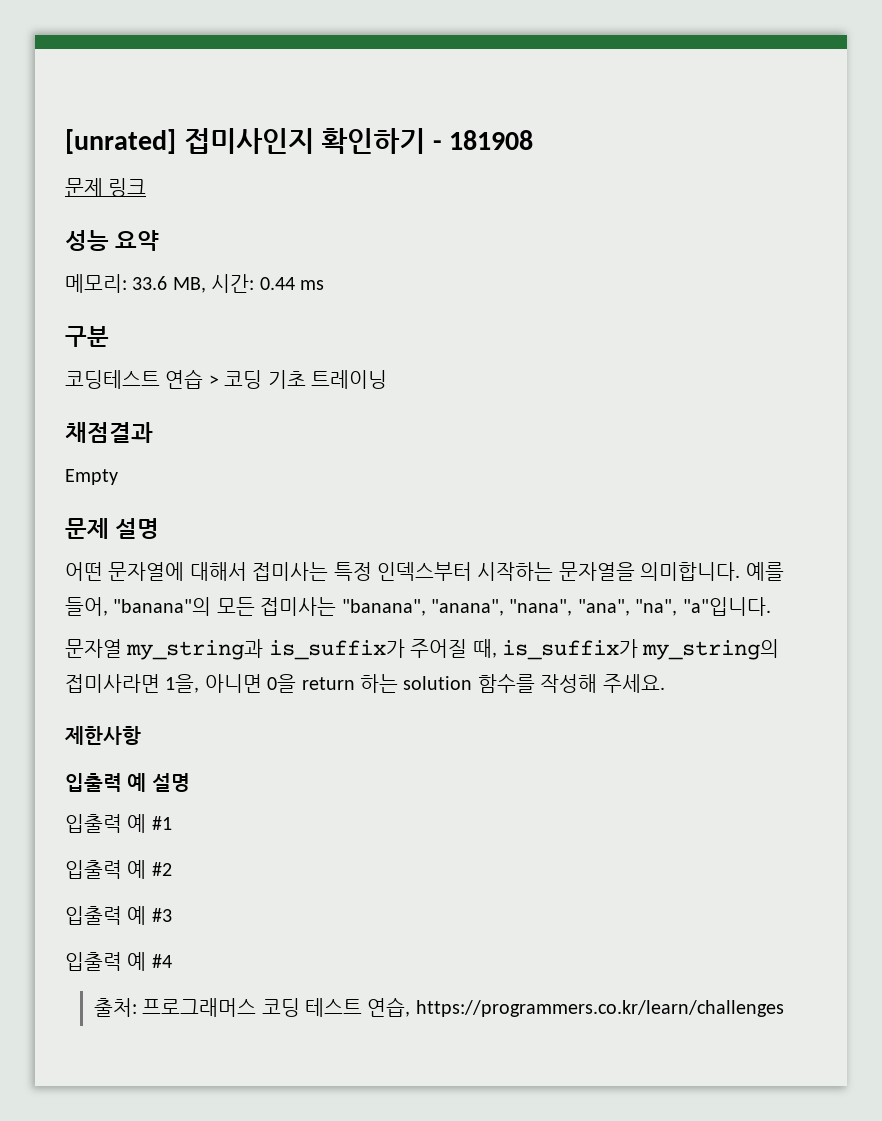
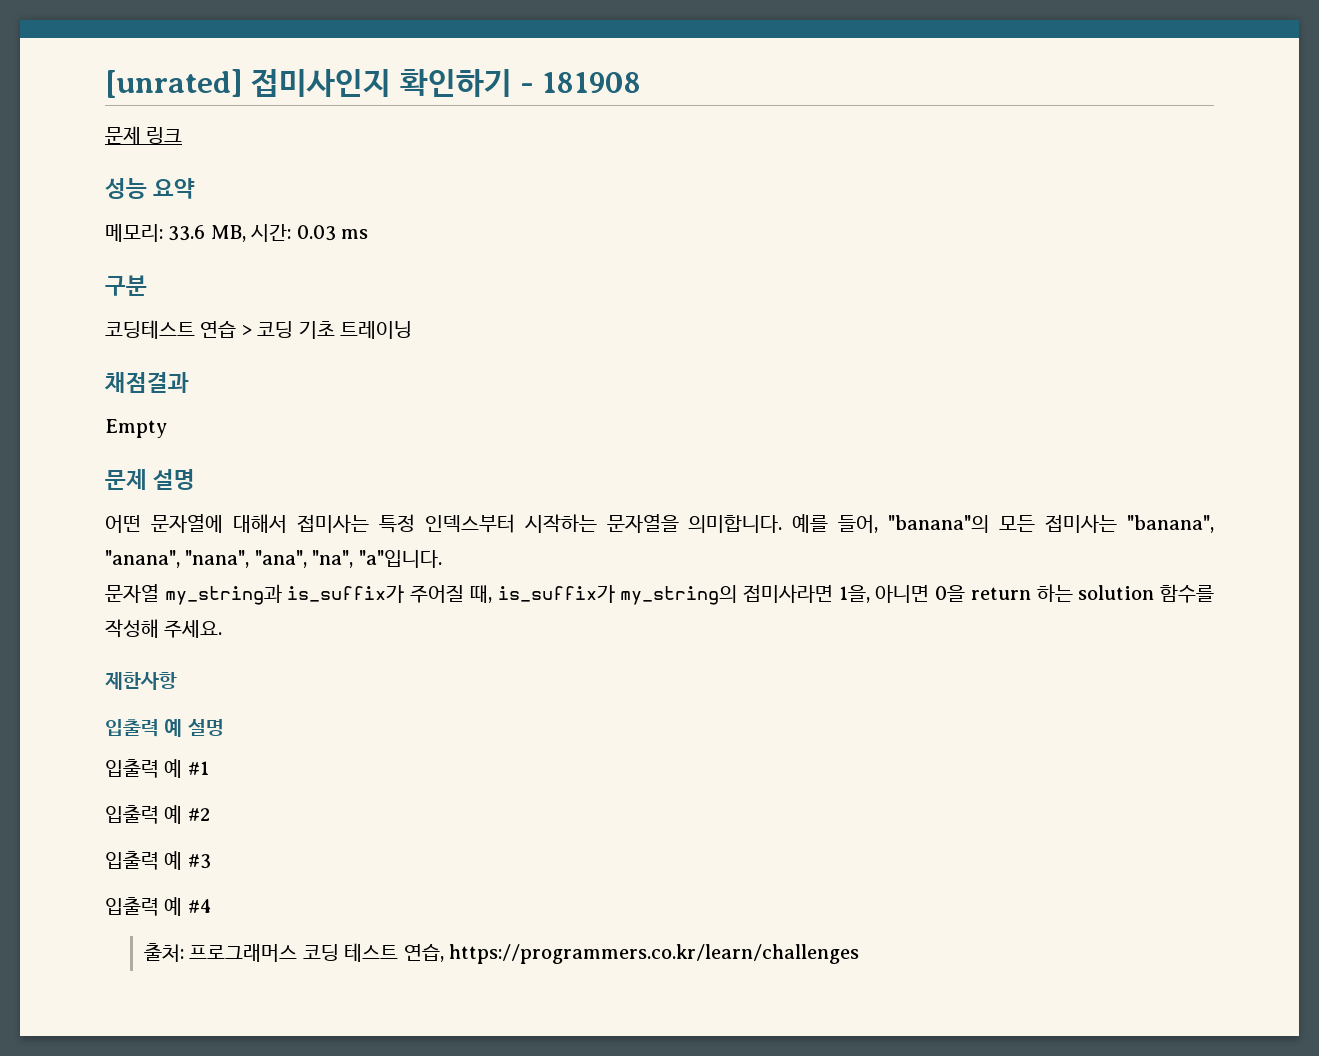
[259,277,295,290] 0.44 -> [296,225,336,241] 0.03

